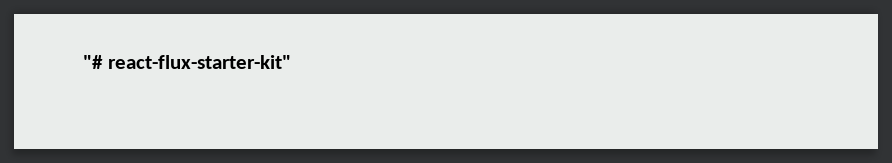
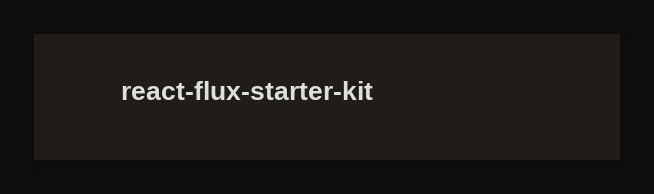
[83,55,291,69] "# react-flux-starter-kit" -> [121,81,373,100] react-flux-starter-kit

